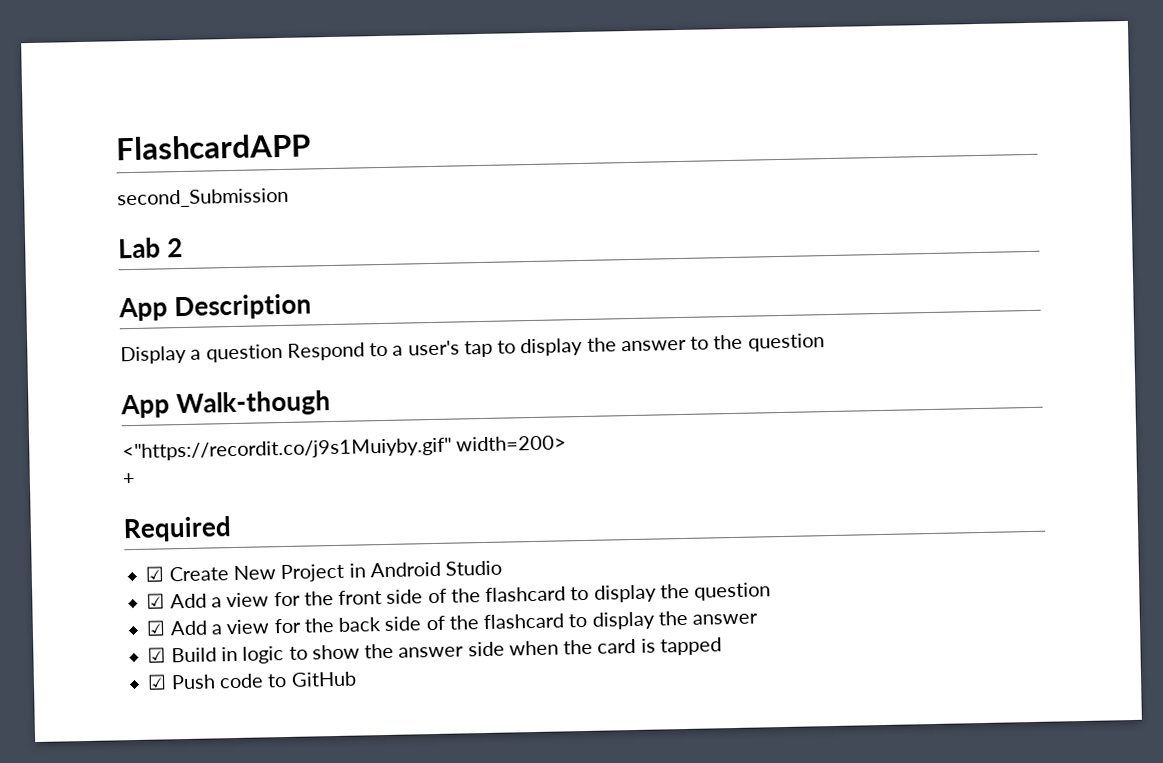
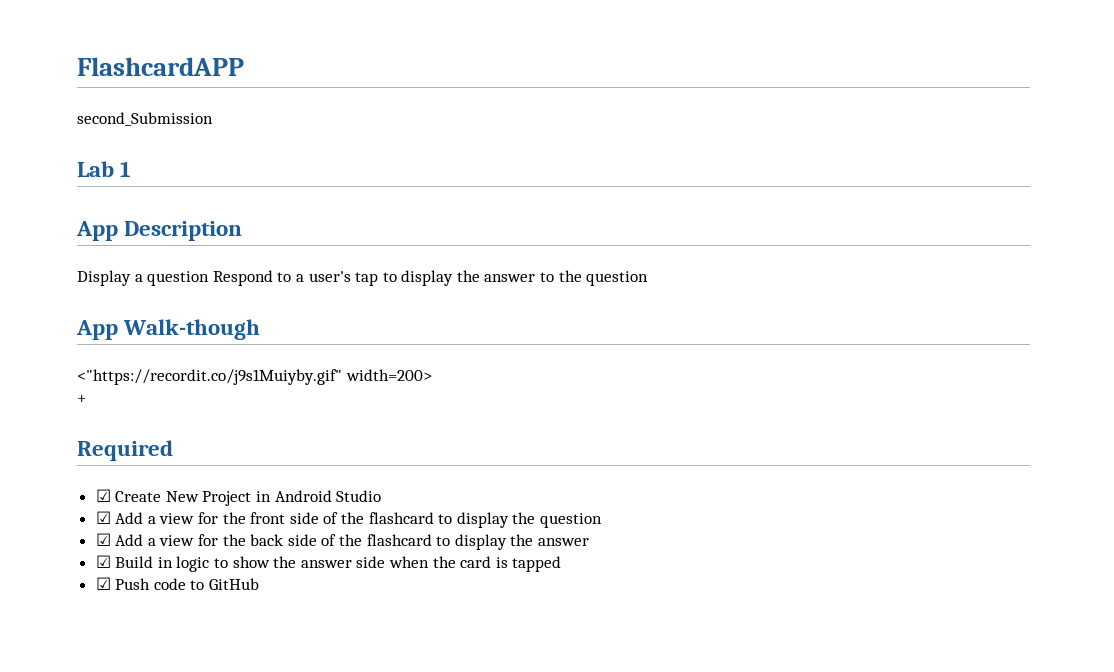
[167,237,184,258] 2 -> [120,161,132,177] 1

